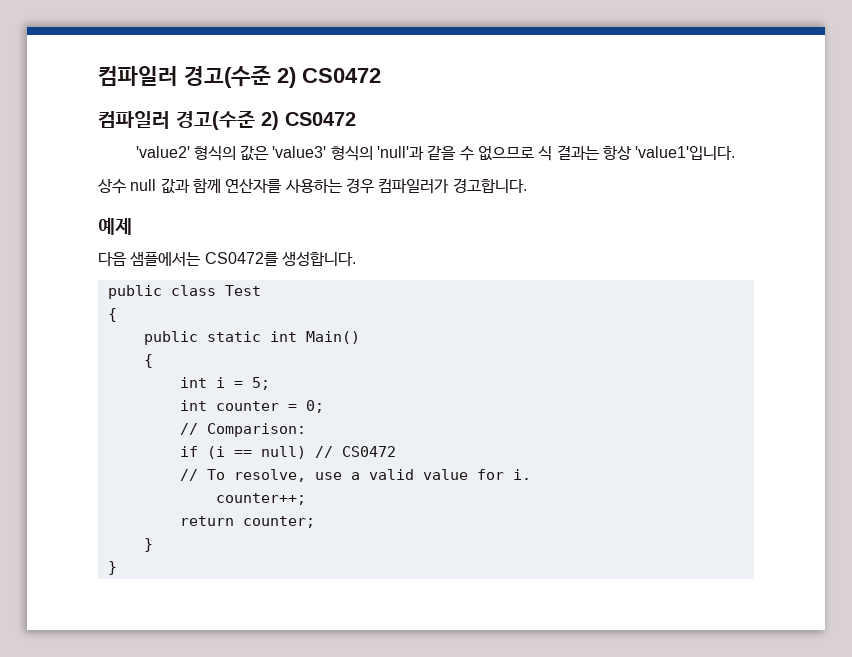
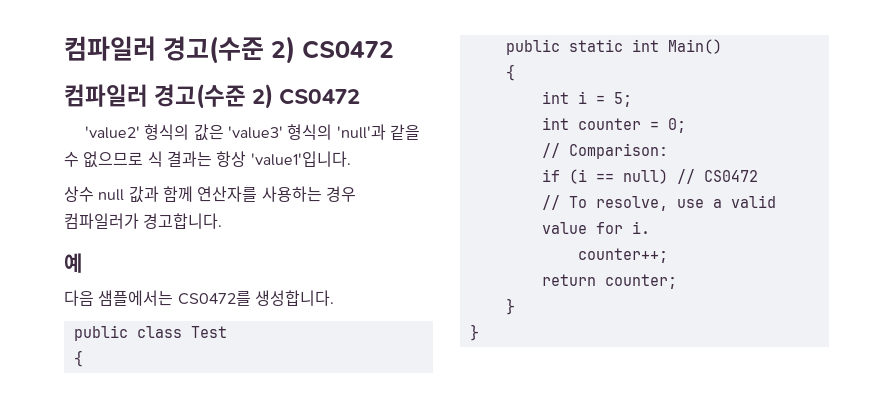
[98,217,132,235] 예제 -> [64,253,82,273] 예

